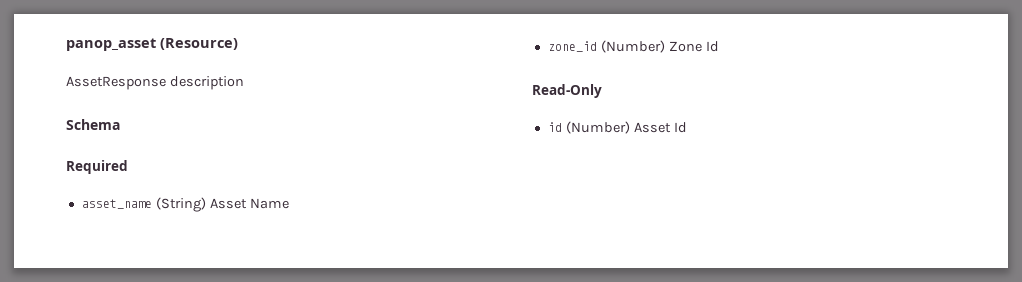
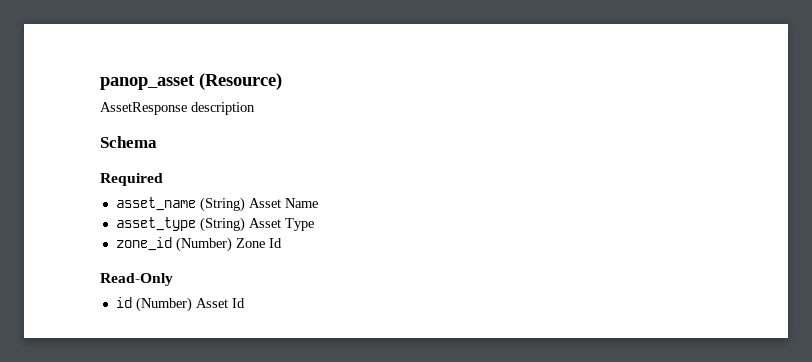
(289, 203) none -> [115,217,314,232] // asset_type (String) Asset Type

